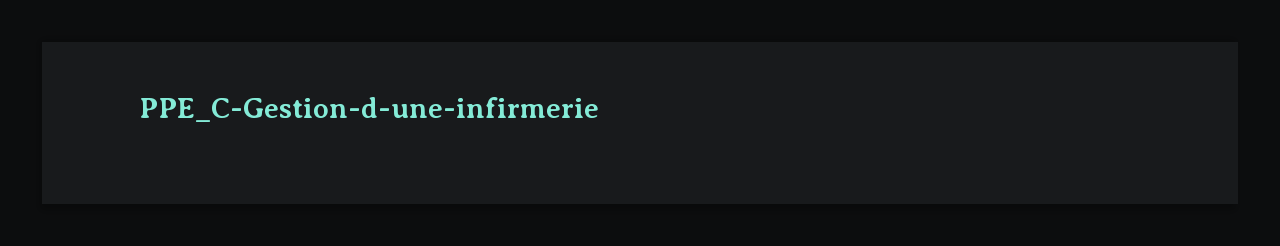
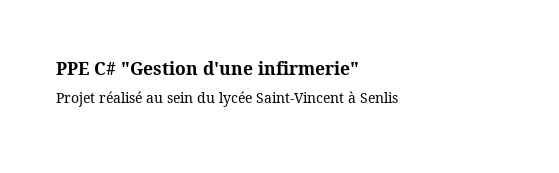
[139,97,599,122] PPE_C-Gestion-d-une-infirmerie -> [56,61,359,75] [56,91,398,107] PPE C# "Gestion d'une infirmerie" // Projet réalisé au sein du lycée Saint-Vincent à Senlis

